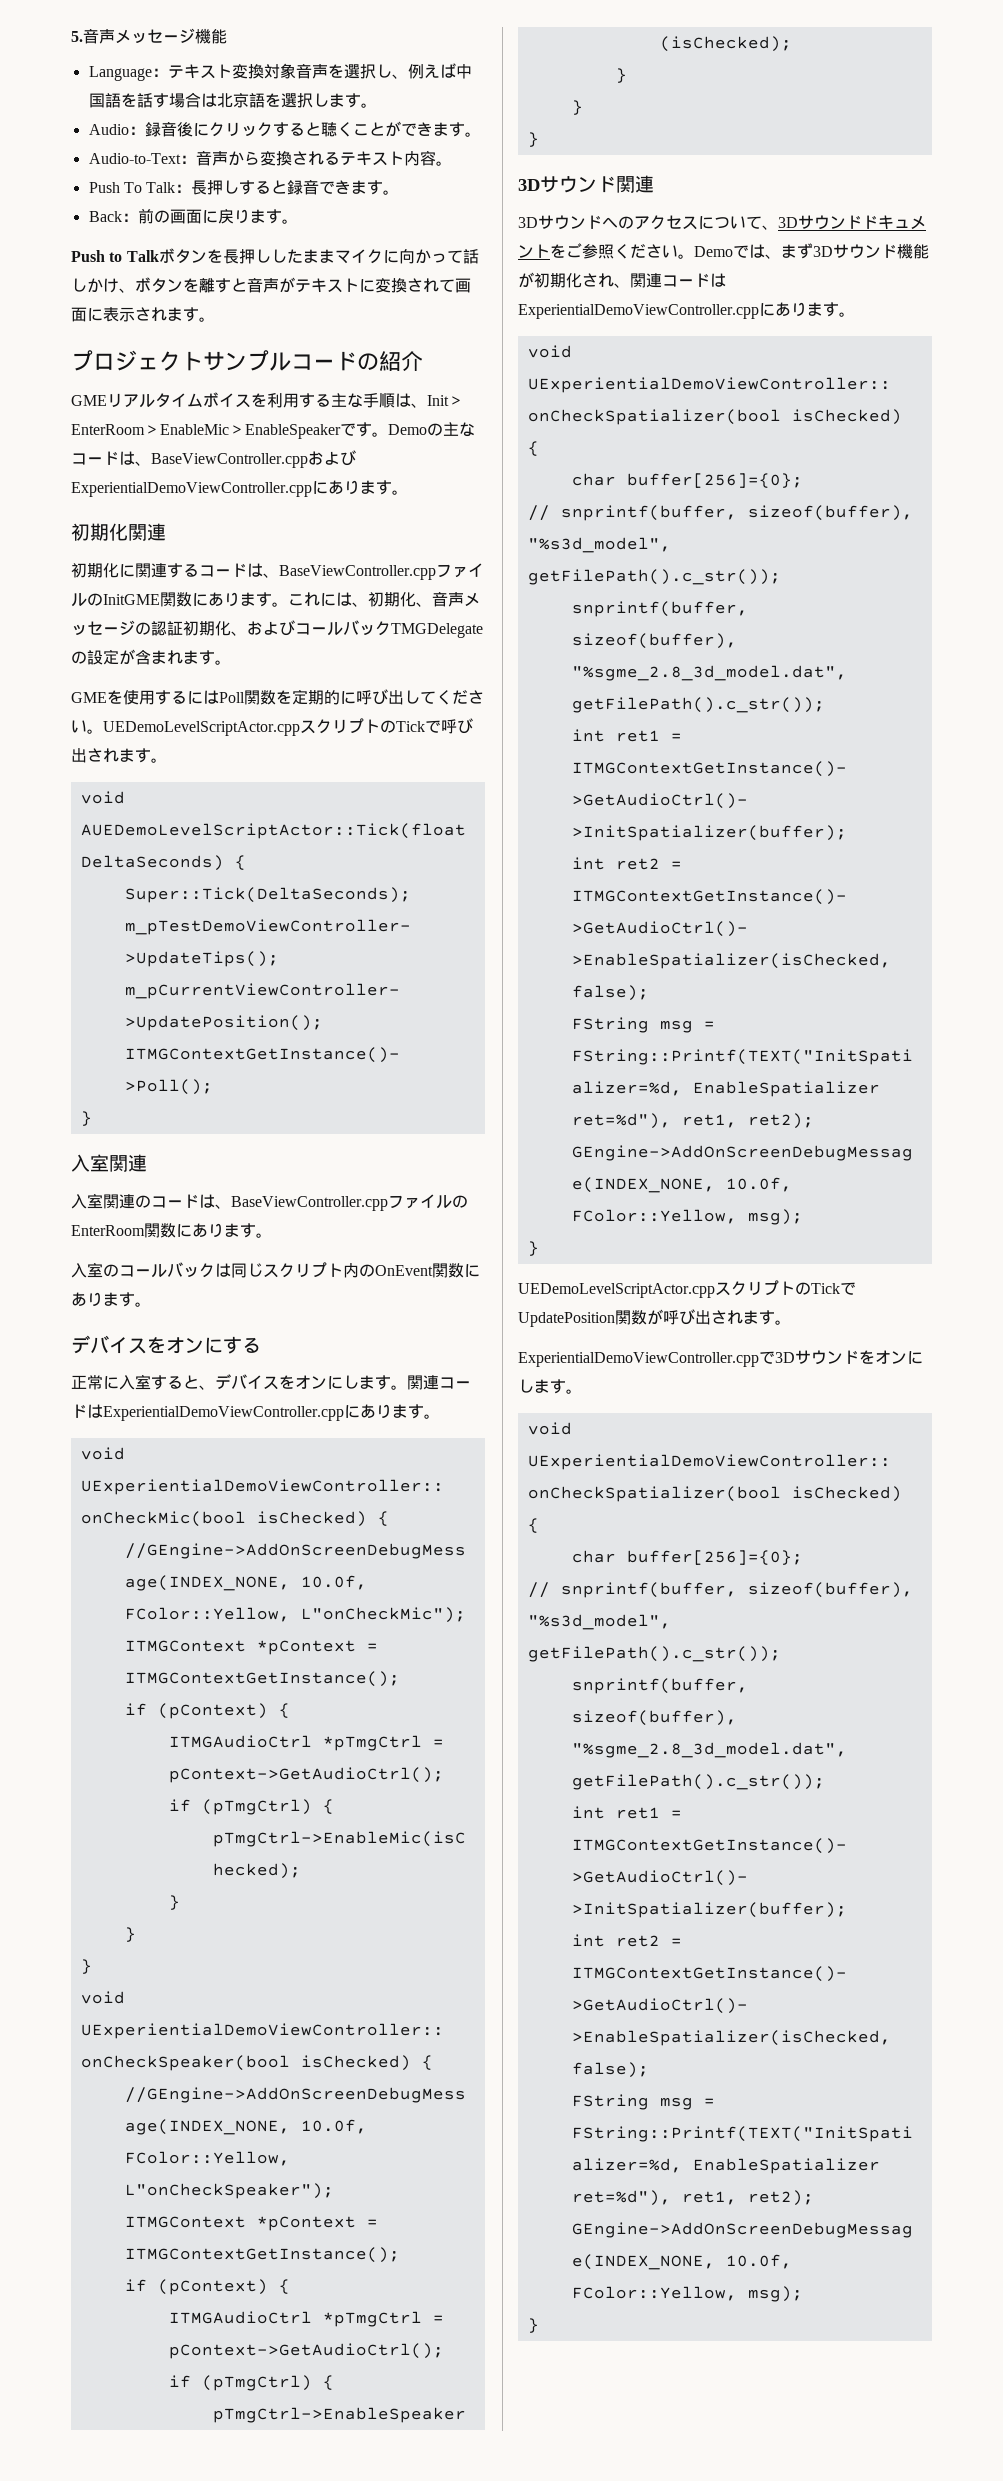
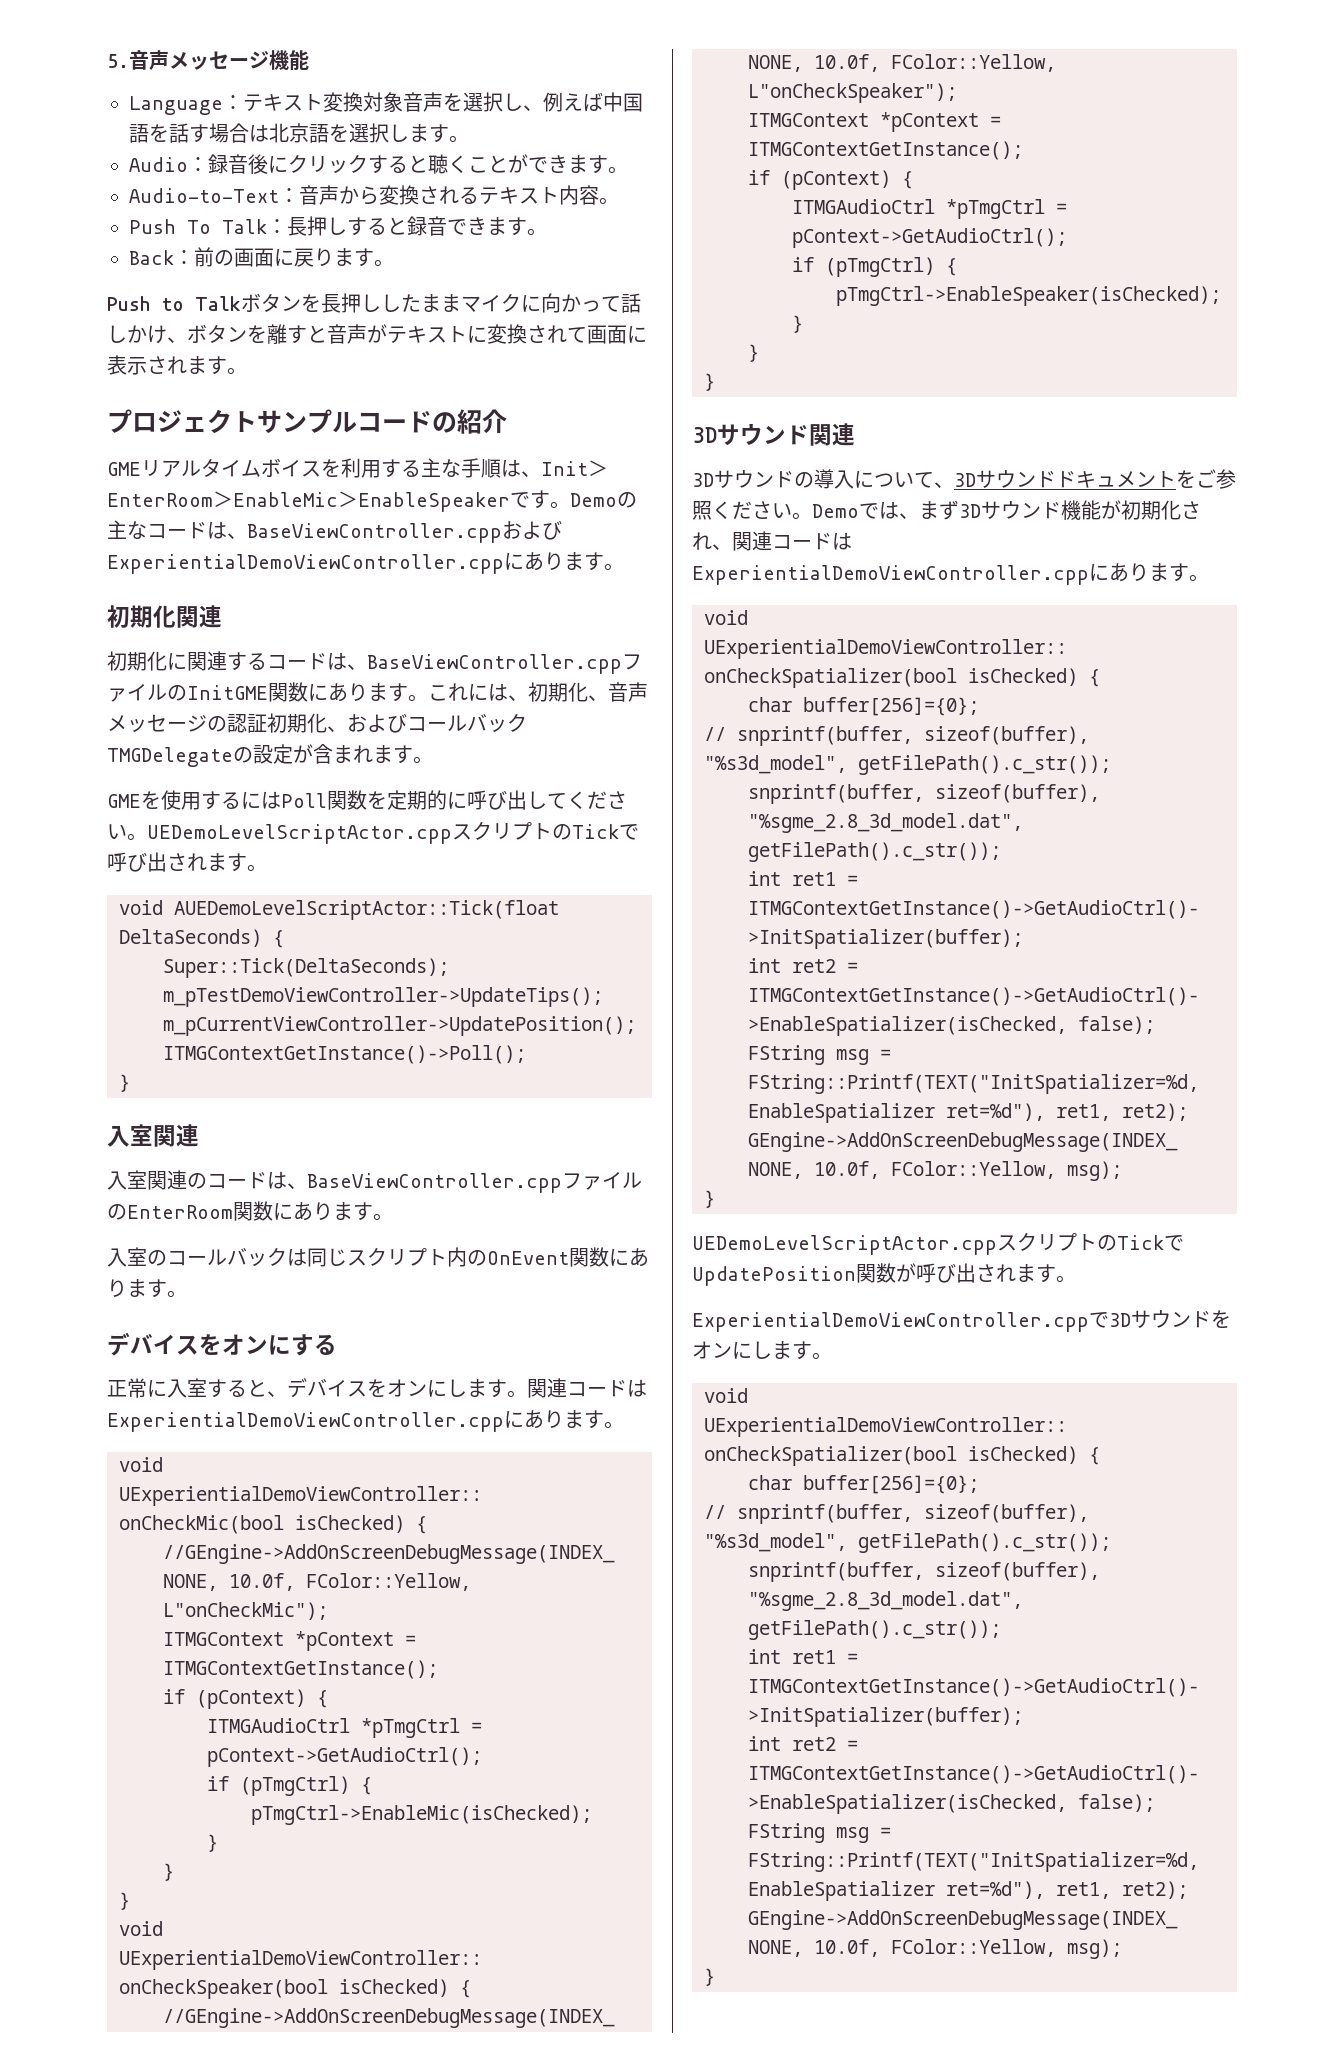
[602,215,698,230] へのアクセス -> [794,469,854,489] の導入

